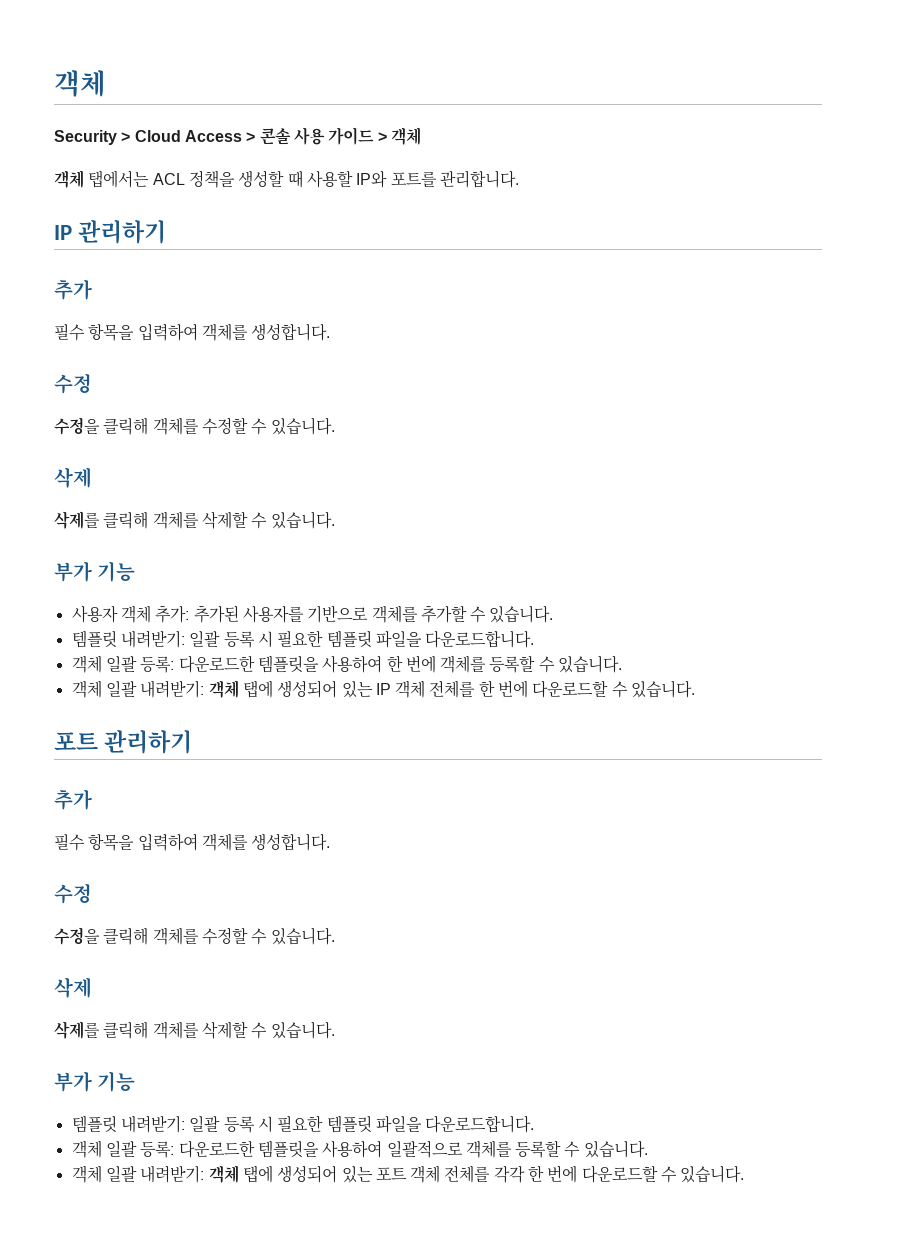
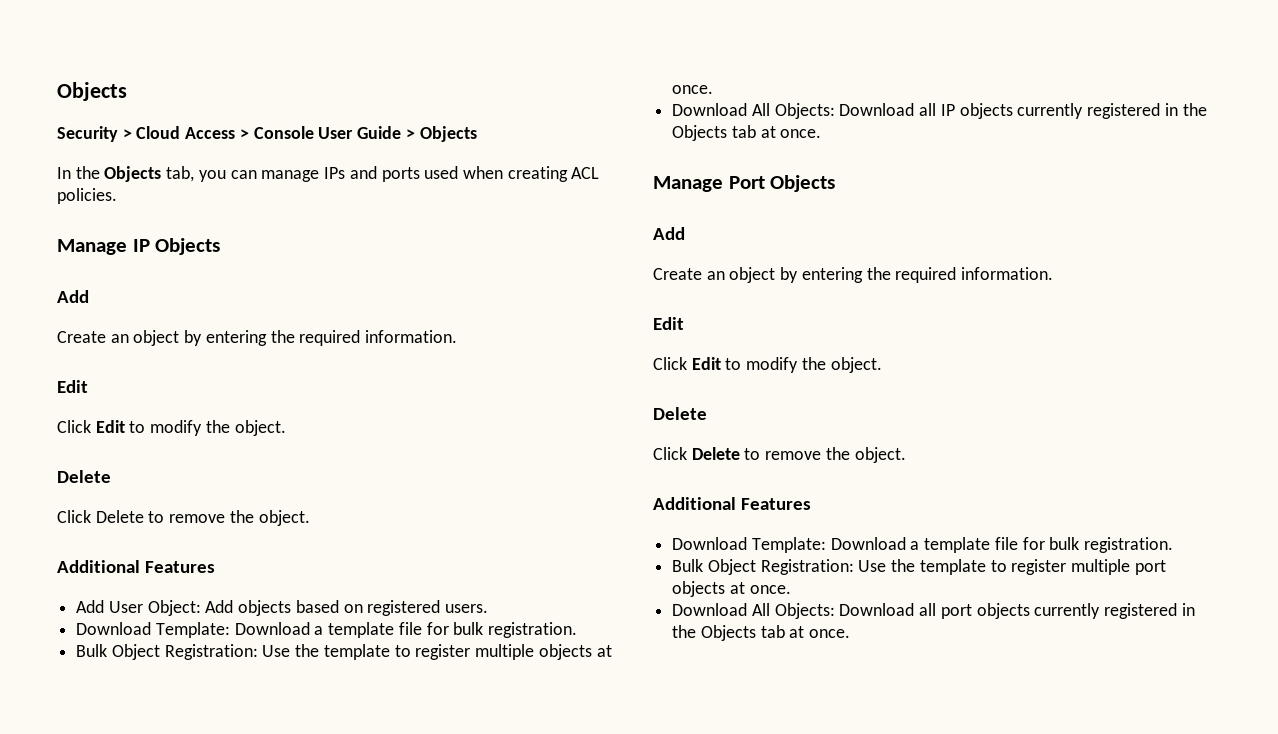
[54,70,106,97] 객체 -> [57,82,127,101] Objects
[259,127,421,145] [54,170,519,188] [54,220,167,244] [54,279,92,300] [54,323,331,341] [54,373,92,394] [54,417,335,435] [54,467,92,488] [54,511,335,529] [54,561,136,582] [71,605,554,623] [71,630,535,648] [71,655,623,673] [71,680,696,698] [54,730,193,754] [54,789,92,810] [54,833,331,851] [54,883,92,904] [54,927,335,945] [54,977,92,998] [54,1021,335,1039] [54,1071,136,1092] [71,1115,535,1133] [71,1140,648,1158] [71,1165,745,1183] 콘솔 사용 가이드 > 객체 // 객체 탭에서는 ACL 정책을 생성할 때 사용할 IP와 포트를 관리합니다. // IP 관리하기 // 추가 // 필수 항목을 입력하여 객체를 생성합니다. // 수정 // 수정을 클릭해 객체를 수정할 수 있습니다. // 삭제 // 삭제를 클릭해 객체를 삭제할 수 있습니다. // 부가 기능 // 사용자 객체 추가: 추가된 사용자를 기반으로 객체를 추가할 수 있습니다. // 템플릿 내려받기: 일괄 등록 시 필요한 템플릿 파일을 다운로드합니다. // 객체 일괄 등록: 다운로드한 템플릿을 사용하여 한 번에 객체를 등록할 수 있습니다. // 객체 일괄 내려받기: 객체 탭에 생성되어 있는 IP 객체 전체를 한 번에 다운로드할 수 있습니다. // 포트 관리하기 // 추가 // 필수 항목을 입력하여 객체를 생성합니다. // 수정 // 수정을 클릭해 객체를 수정할 수 있습니다. // 삭제 // 삭제를 클릭해 객체를 삭제할 수 있습니다. // 부가 기능 // 템플릿 내려받기: 일괄 등록 시 필요한 템플릿 파일을 다운로드합니다. // 객체 일괄 등록: 다운로드한 템플릿을 사용하여 일괄적으로 객체를 등록할 수 있습니다. // 객체 일괄 내려받기: 객체 탭에 생성되어 있는 포트 객체 전체를 각각 한 번에 다운로드할 수 있습니다. -> [253,126,477,142] [57,166,600,182] [57,188,117,204] [57,238,221,255] [57,290,89,303] [57,330,458,346] [57,380,88,393] [57,420,286,436] [57,470,111,483] [57,510,310,526] [57,560,216,573] [76,600,489,616] [76,622,578,638] [76,644,612,660] [672,85,714,94] [672,103,1207,119] [672,125,822,141] [653,175,836,192] [653,227,685,240] [653,267,1054,283] [653,317,684,330] [653,357,882,373] [653,407,707,420] [653,447,906,463] [653,497,812,510] [672,537,1174,553] [672,559,1166,575] [672,581,791,597] [672,603,1195,619] [672,625,851,641] Console User Guide > Objects // In the Objects tab, you can manage IPs and ports used when creating ACL policies. // Manage IP Objects // Add // Create an object by entering the required information. // Edit // Click Edit to modify the object. // Delete // Click Delete to remove the object. // Additional Features // Add User Object: Add objects based on registered users. // Download Template: Download a template file for bulk registration. // Bulk Object Registration: Use the template to register multiple objects at once. // Download All Objects: Download all IP objects currently registered in the Objects tab at once. // Manage Port Objects // Add // Create an object by entering the required information. // Edit // Click Edit to modify the object. // Delete // Click Delete to remove the object. // Additional Features // Download Template: Download a template file for bulk registration. // Bulk Object Registration: Use the template to register multiple port objects at once. // Download All Objects: Download all port objects currently registered in the Objects tab at once.

